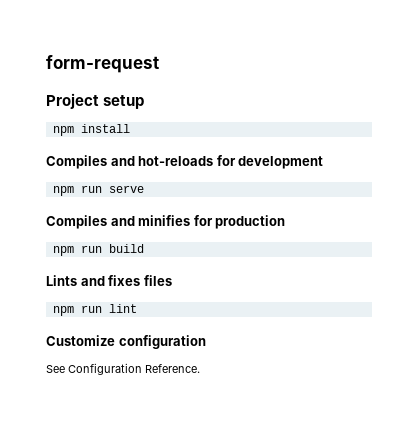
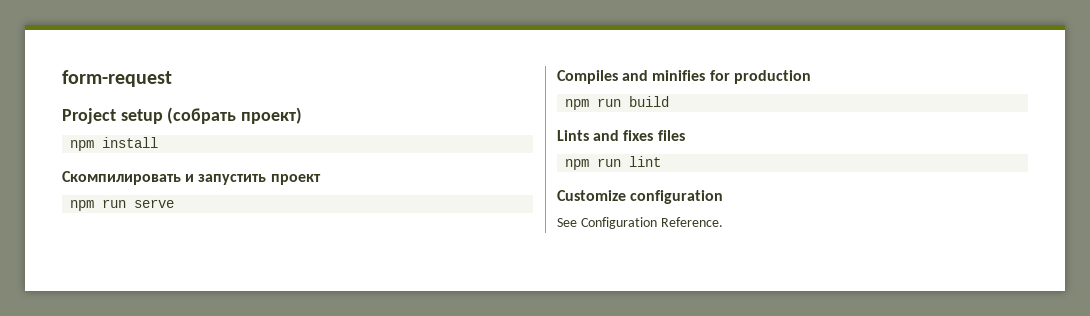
(145, 102) none -> [167,107,303,124] (собрать проект)
[46,155,324,169] Compiles and hot-reloads for development -> [62,171,321,185] Скомпилировать и запустить проект

